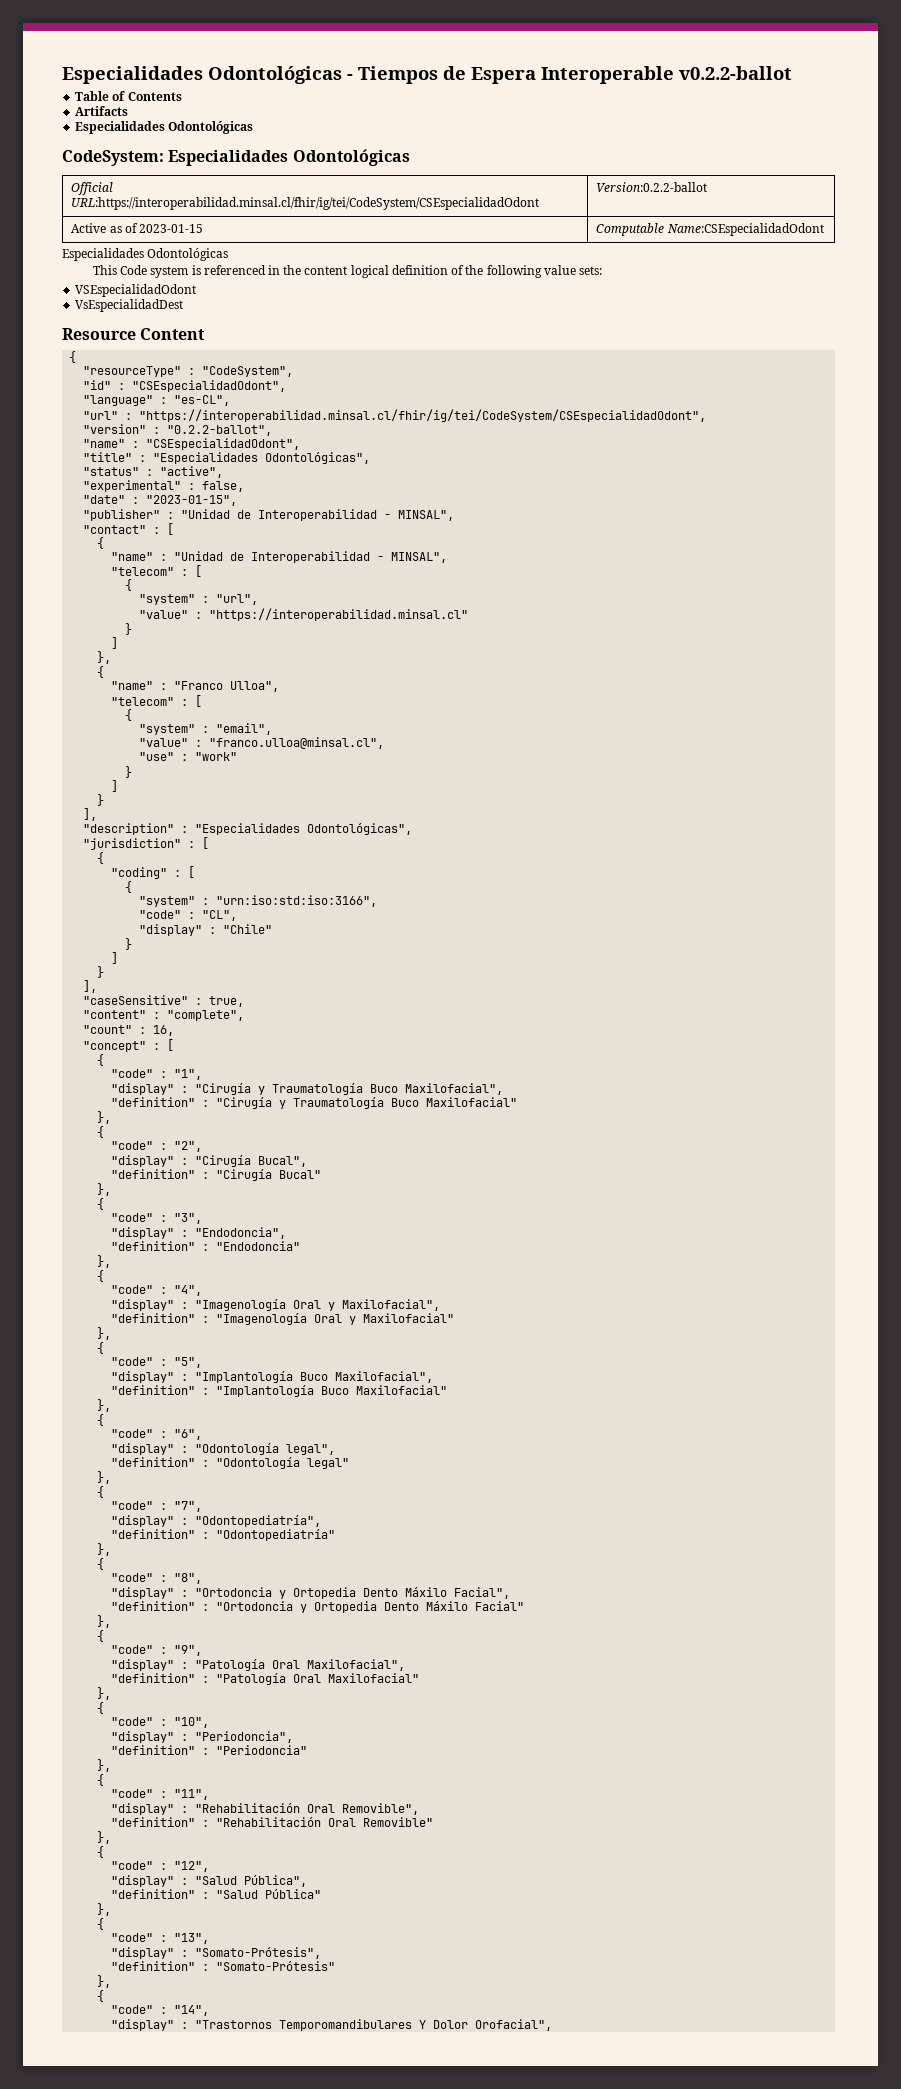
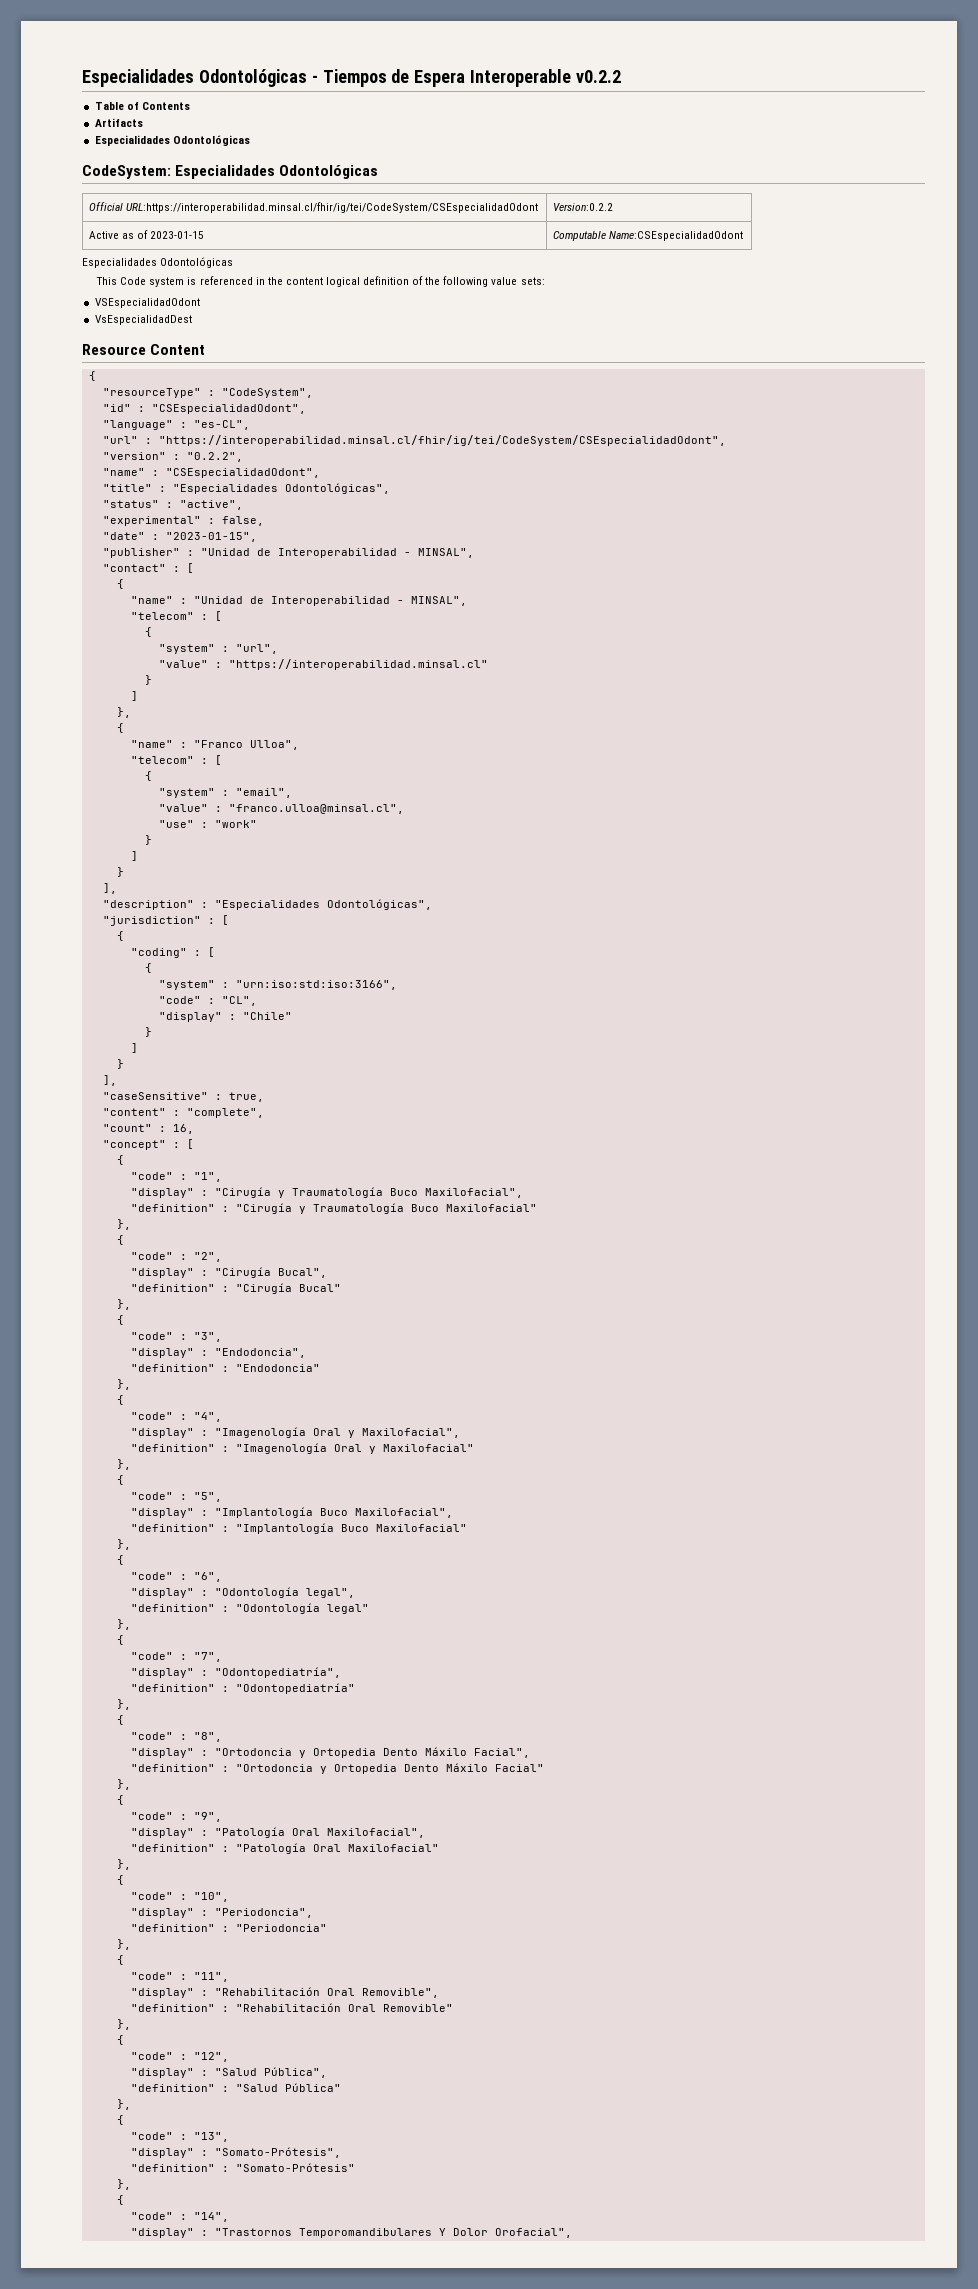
[679,66,792,80] v0.2.2-ballot -> [576,70,622,83] v0.2.2
[596,182,708,192] Version:0.2.2-ballot -> [552,203,613,211] Version:0.2.2
[167,425,273,436] "0.2.2-ballot", -> [186,452,243,462] "0.2.2",

